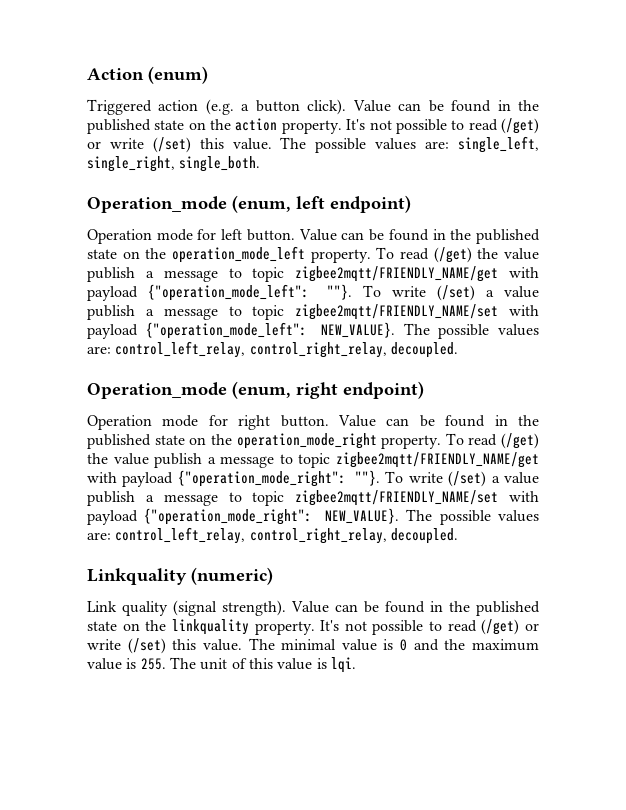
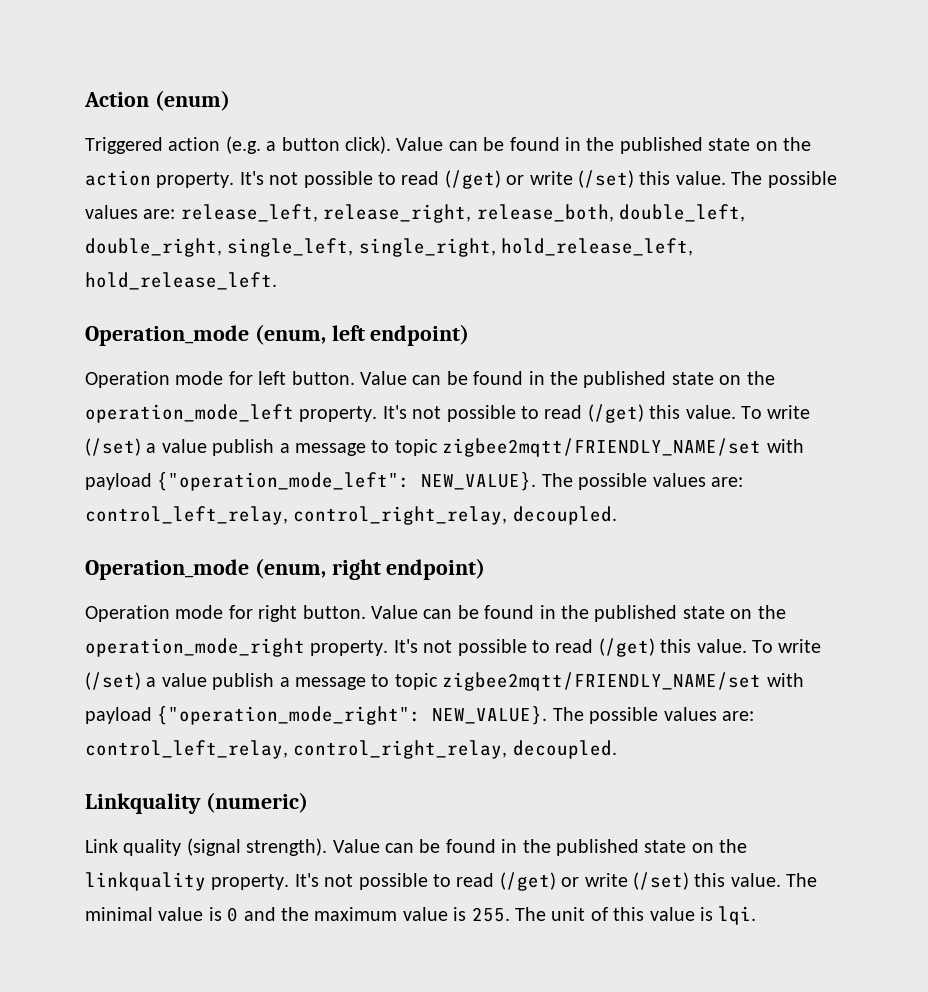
[458,136,539,153] [87,156,261,172] single_left, single_right, single_both. -> [180,204,745,223] [85,238,694,257] [85,272,277,290] release_left, release_right, release_both, double_left, double_right, single_left, single_right, hold_release_left, hold_release_left.
[376,247,539,263] [87,266,539,282] [87,284,352,301] To read (/get) the value publish a message to topic zigbee2mqtt/FRIENDLY_NAME/get with payload {"operation_mode_left": ""}. -> [382,404,736,423] It's not possible to read (/get) this value.
[445,433,539,449] [87,452,539,468] [87,470,380,487] To read (/get) the value publish a message to topic zigbee2mqtt/FRIENDLY_NAME/get with payload {"operation_mode_right": ""}. -> [393,638,747,657] It's not possible to read (/get) this value.

